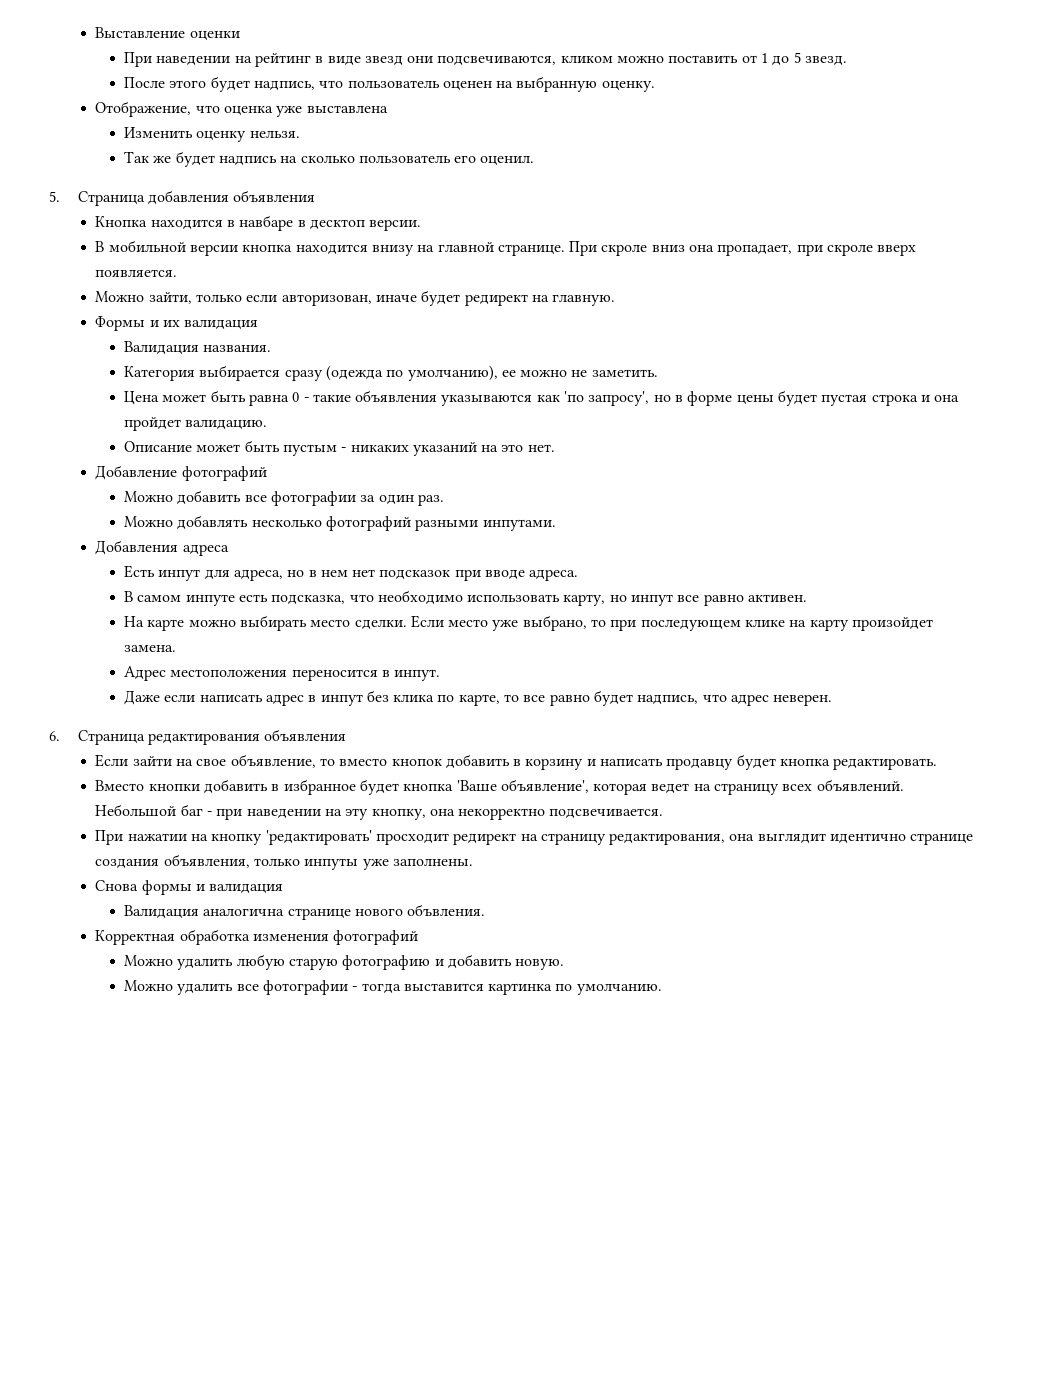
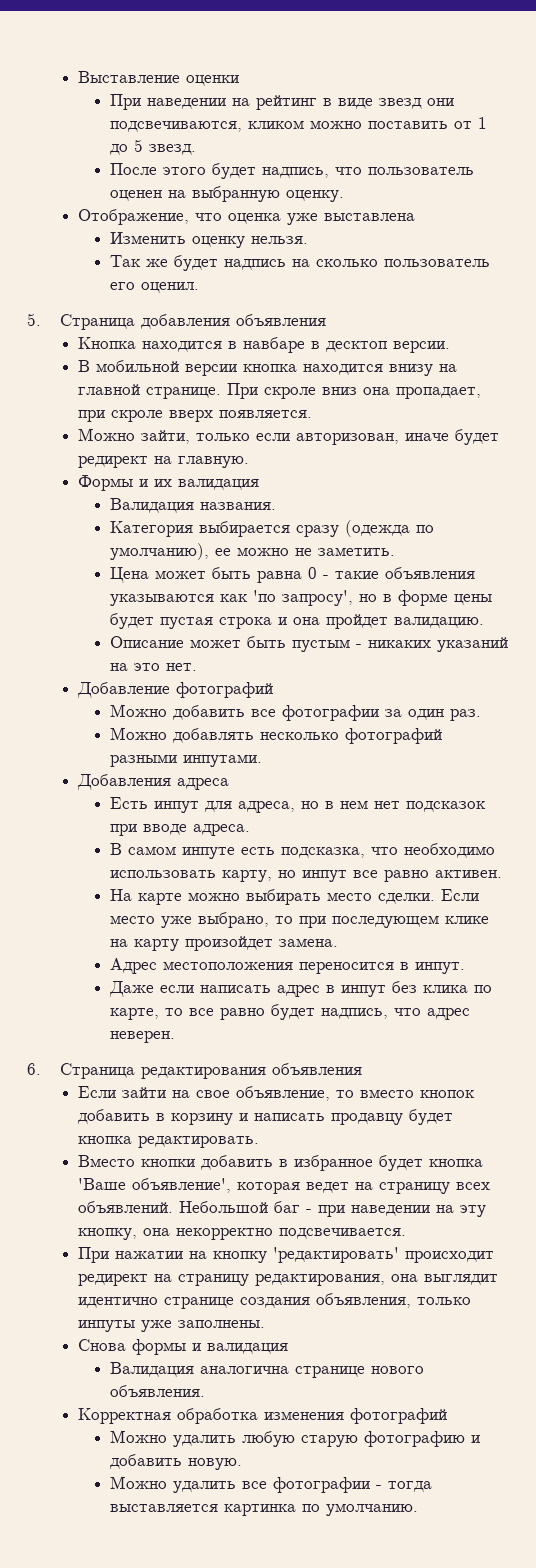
[375,833,449,845] просходит -> [404,1251,494,1263] происходит
[407,904,486,916] объвления. -> [110,1385,206,1397] объявления.
[403,983,484,991] выставится -> [110,1504,219,1512] выставляется

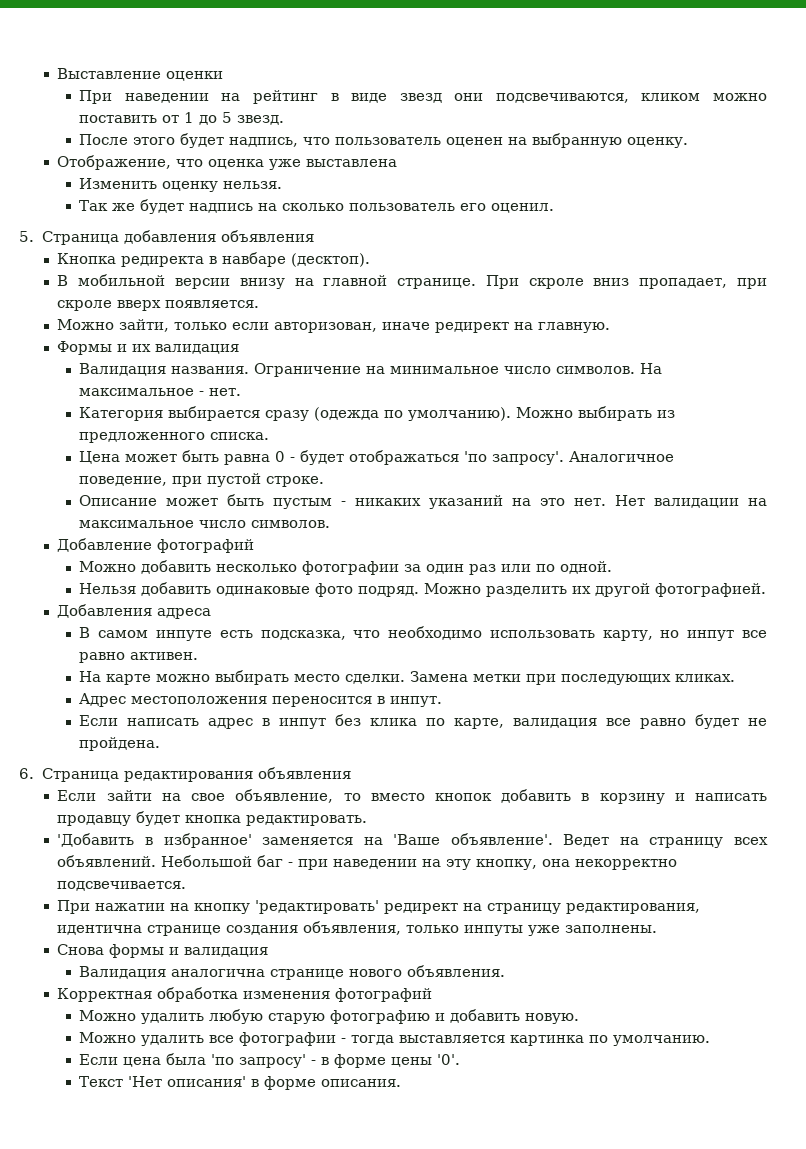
[141,341,222,352] находится -> [121,256,205,267] редиректа
[310,341,450,353] в десктоп версии. -> [291,253,371,267] (десктоп).
[242,364,383,375] кнопка находится -> (230, 283) none
[362,387,390,395] она -> (630, 282) none
[454,429,499,445] будет -> (431, 326) none
(277, 506) none -> [254,363,663,377] [79,388,242,396] Ограничение на минимальное число символов. На максимальное - нет.
[110,543,396,560] умолчанию), ее можно не заметить. -> [408,406,676,421] [79,432,270,443] умолчанию). Можно выбирать из предложенного списка.
[335,567,476,579] [110,590,493,606] [110,613,485,629] такие объявления указываются как 'по запросу', но в форме цены будет пустая строка и она пройдет валидацию. -> [300,450,675,465] [79,473,325,487] будет отображаться 'по запросу'. Аналогичное поведение, при пустой строке.
(198, 667) none -> [615,495,767,508] [79,520,331,528] Нет валидации на максимальное число символов.
[251,709,277,717] все -> [216,564,298,572] несколько
[450,709,482,721] [110,727,443,744] [110,754,263,767] [76,774,229,790] [110,797,487,813] [110,824,251,836] раз. // Можно добавлять несколько фотографий разными инпутами. // Добавления адреса // Есть инпут для адреса, но в нем нет подсказок при вводе адреса. -> [469,561,613,575] [79,582,767,597] [57,604,212,619] раз или по одной. // Нельзя добавить одинаковые фото подряд. Можно разделить их другой фотографией. // Добавления адреса
[441,889,480,901] [110,912,490,928] [110,936,339,951] Если место уже выбрано, то при последующем клике на карту произойдет замена. -> [410,671,736,685] Замена метки при последующих кликах.
[109,981,195,997] Даже если -> [79,715,119,726] Если
[165,1008,184,1016] то -> [513,718,598,728] валидация
[321,1008,471,1020] [110,1031,176,1043] надпись, что адрес неверен. -> [747,718,767,726] [79,737,161,751] не пройдена.
[77,1155,483,1171] [77,1178,349,1194] Вместо кнопки добавить в избранное будет кнопка 'Ваше объявление', которая ведет -> [57,833,610,848] 'Добавить в избранное' заменяется на 'Ваше объявление'. Ведет
[404,1251,494,1263] происходит -> (380, 907) none
[390,1274,498,1285] [77,1297,158,1308] она выглядит идентично -> [57,925,143,935] идентична
(419, 1509) none -> [79,1053,461,1068] [79,1076,402,1090] // Если цена была 'по запросу' - в форме цены '0'. // Текст 'Нет описания' в форме описания.

